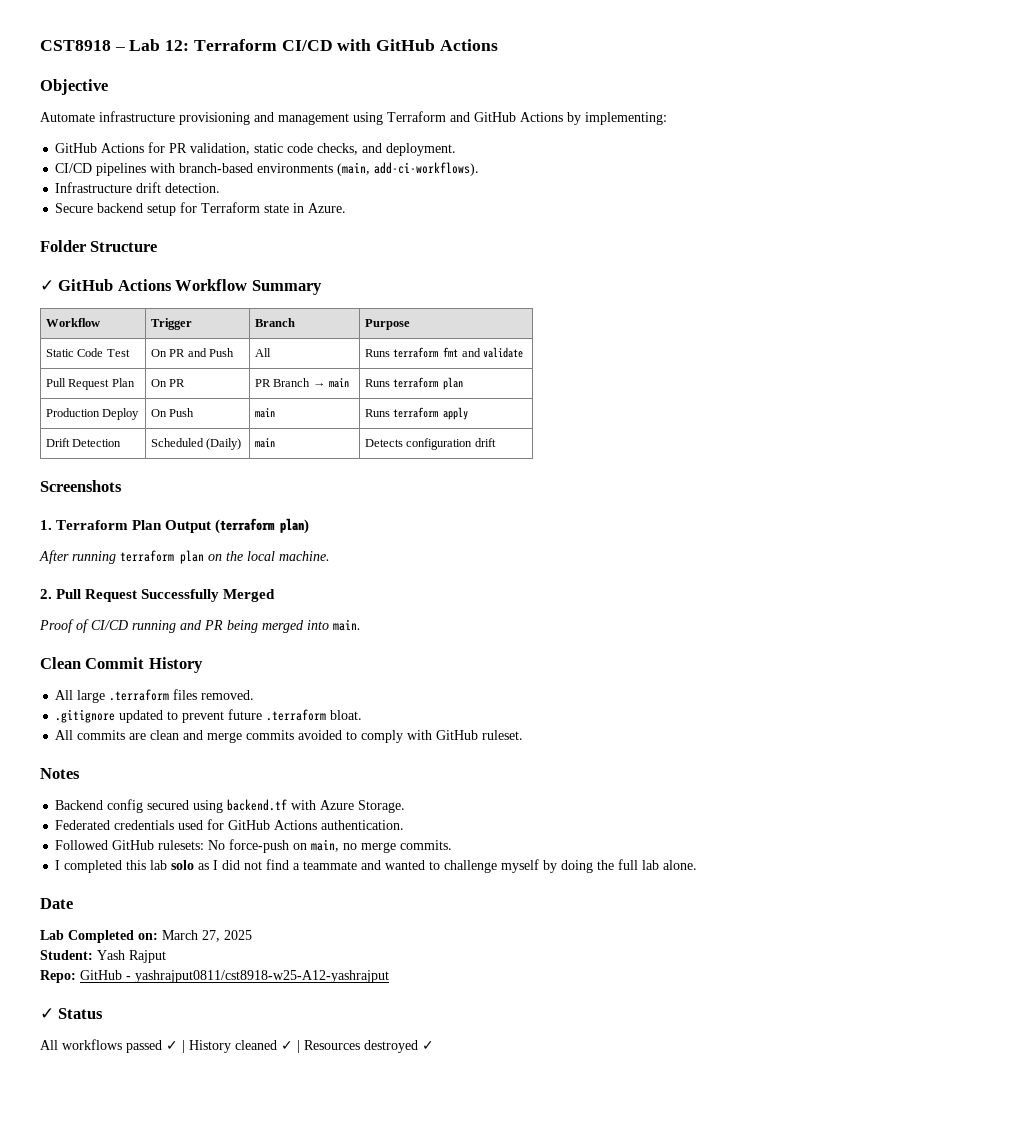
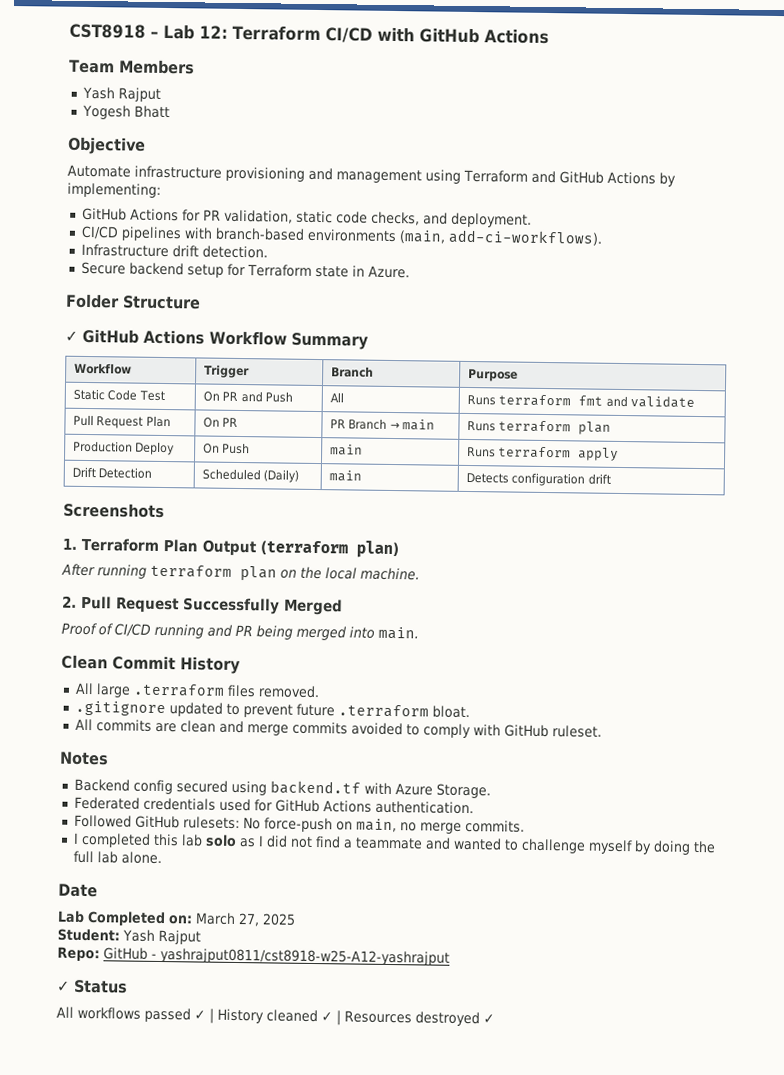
(498, 45) none -> [69,59,195,75] [81,86,161,102] [81,104,170,120] // Team Members // Yash Rajput // Yogesh Bhatt

